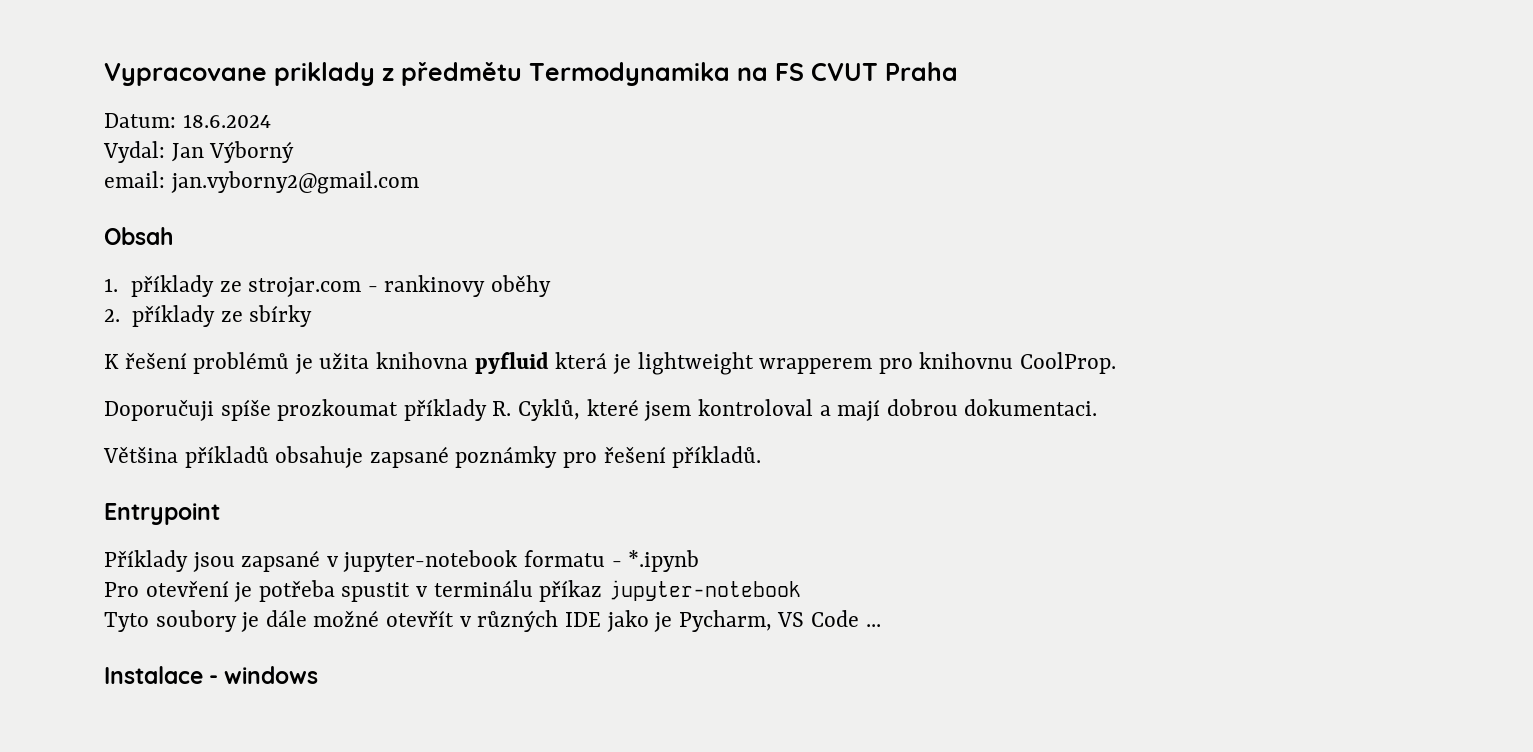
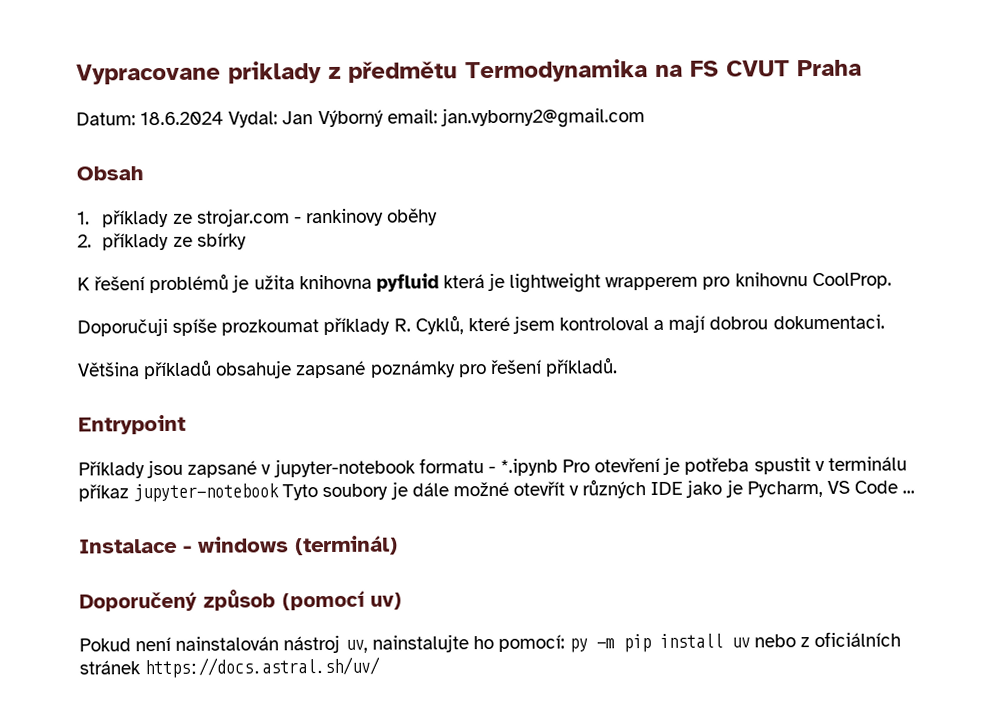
(271, 121) // -> (225, 118) none
(295, 152) // -> (384, 118) none
(700, 561) // -> (558, 467) none
(801, 590) // -> (280, 493) none
(319, 675) none -> [295,535,398,556] [79,589,402,612] [79,631,902,654] [79,656,381,679] (terminál) // Doporučený způsob (pomocí uv) // Pokud není nainstalován nástroj uv, nainstalujte ho pomocí: py -m pip install uv nebo z oficiálních stránek https://docs.astral.sh/uv/

